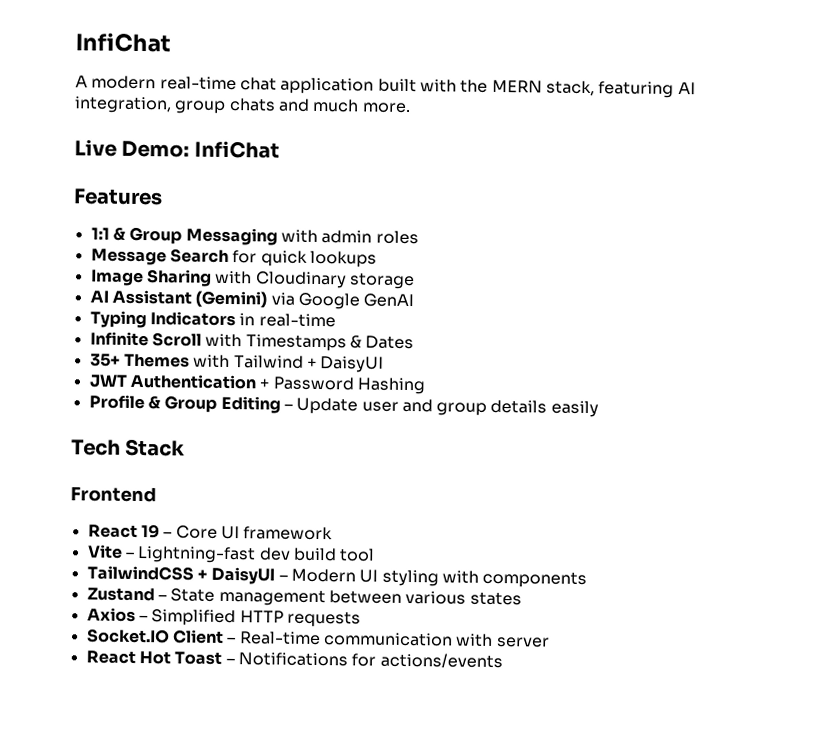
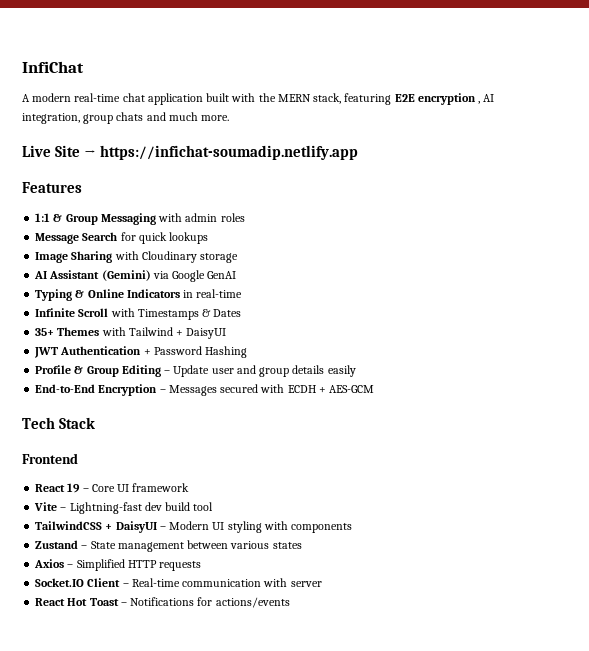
(675, 89) none -> [394,93,481,105] E2E encryption ,
[121,140,280,159] Demo: InfiChat -> [55,145,359,160] Site → https://infichat-soumadip.netlify.app
(147, 319) none -> [75,289,124,298] & Online
(599, 409) none -> [35,384,375,396] // End-to-End Encryption – Messages secured with ECDH + AES-GCM

